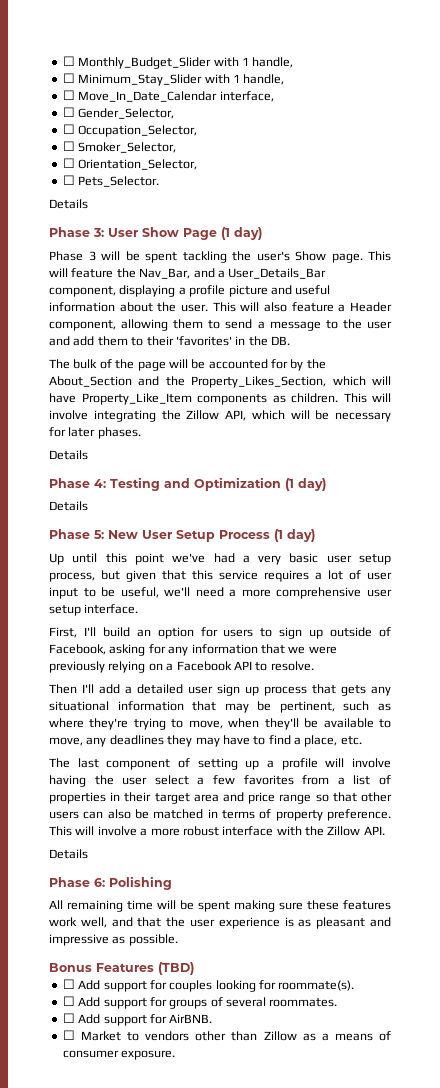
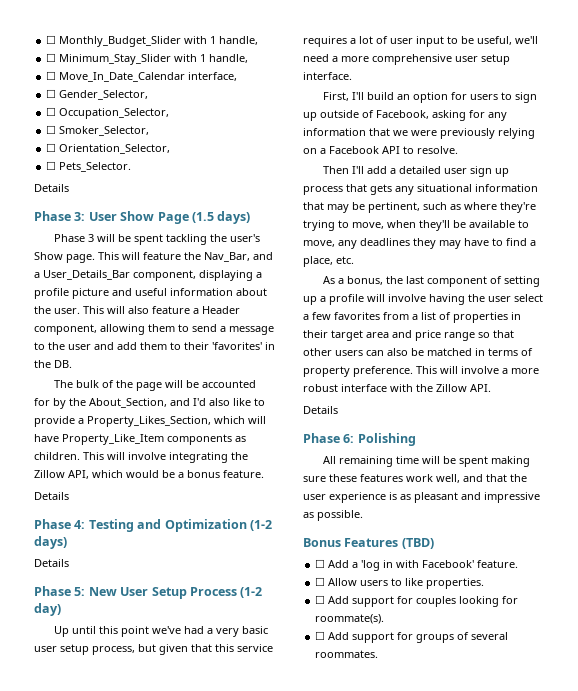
[221,227,262,240] (1 day) -> [191,211,251,224] (1.5 days)
[49,376,185,387] About_Section and the -> [89,398,265,408] [34,416,84,427] About_Section, and I'd also like to provide a
[290,410,391,422] [49,427,141,439] will be necessary for later phases. -> [126,470,264,478] would be a bonus feature.
[285,478,326,491] (1 day) -> [249,520,272,531] [34,536,67,549] (1-2 days)
[274,529,283,542] (1 -> [240,587,263,598] (1-2
[49,758,70,768] The -> [323,276,404,285] As a bonus, the
(194, 968) none -> [315,559,519,571] [315,577,485,589] // ☐ Add a 'log in with Facebook' feature. // ☐ Allow users to like properties.
[62,1013,213,1026] [62,1030,391,1041] [62,1050,176,1060] // ☐ Add support for AirBNB. // ☐ Market to vendors other than Zillow as a means of consumer exposure. -> (379, 654) none

